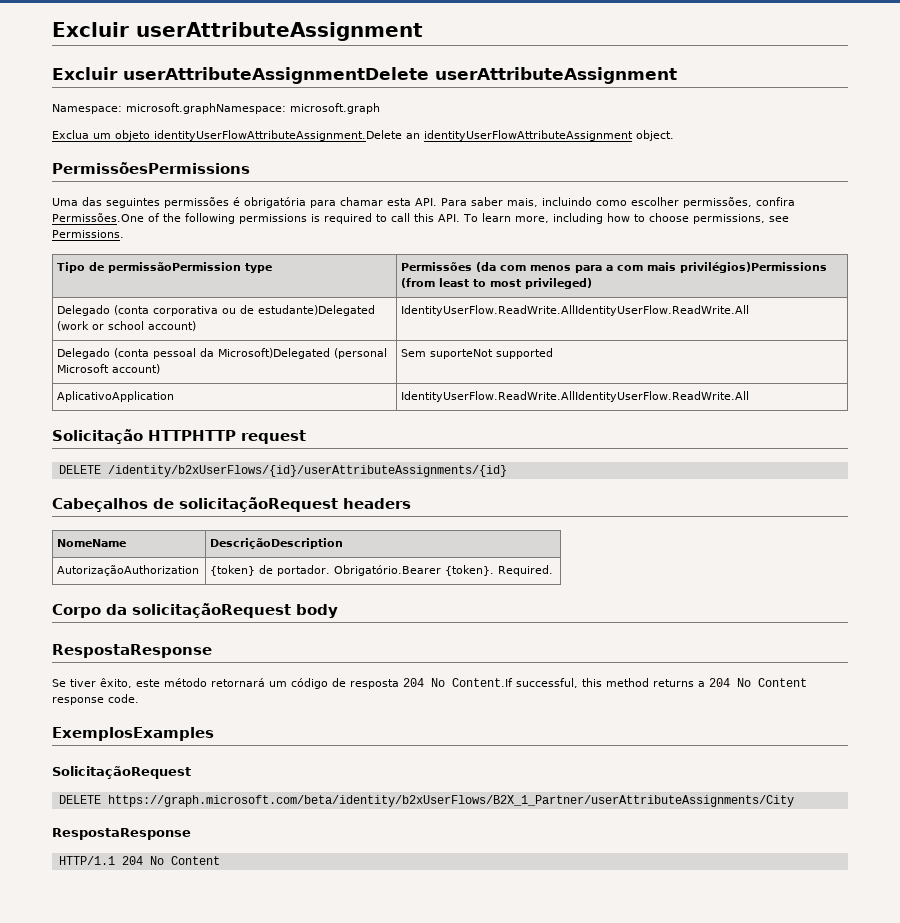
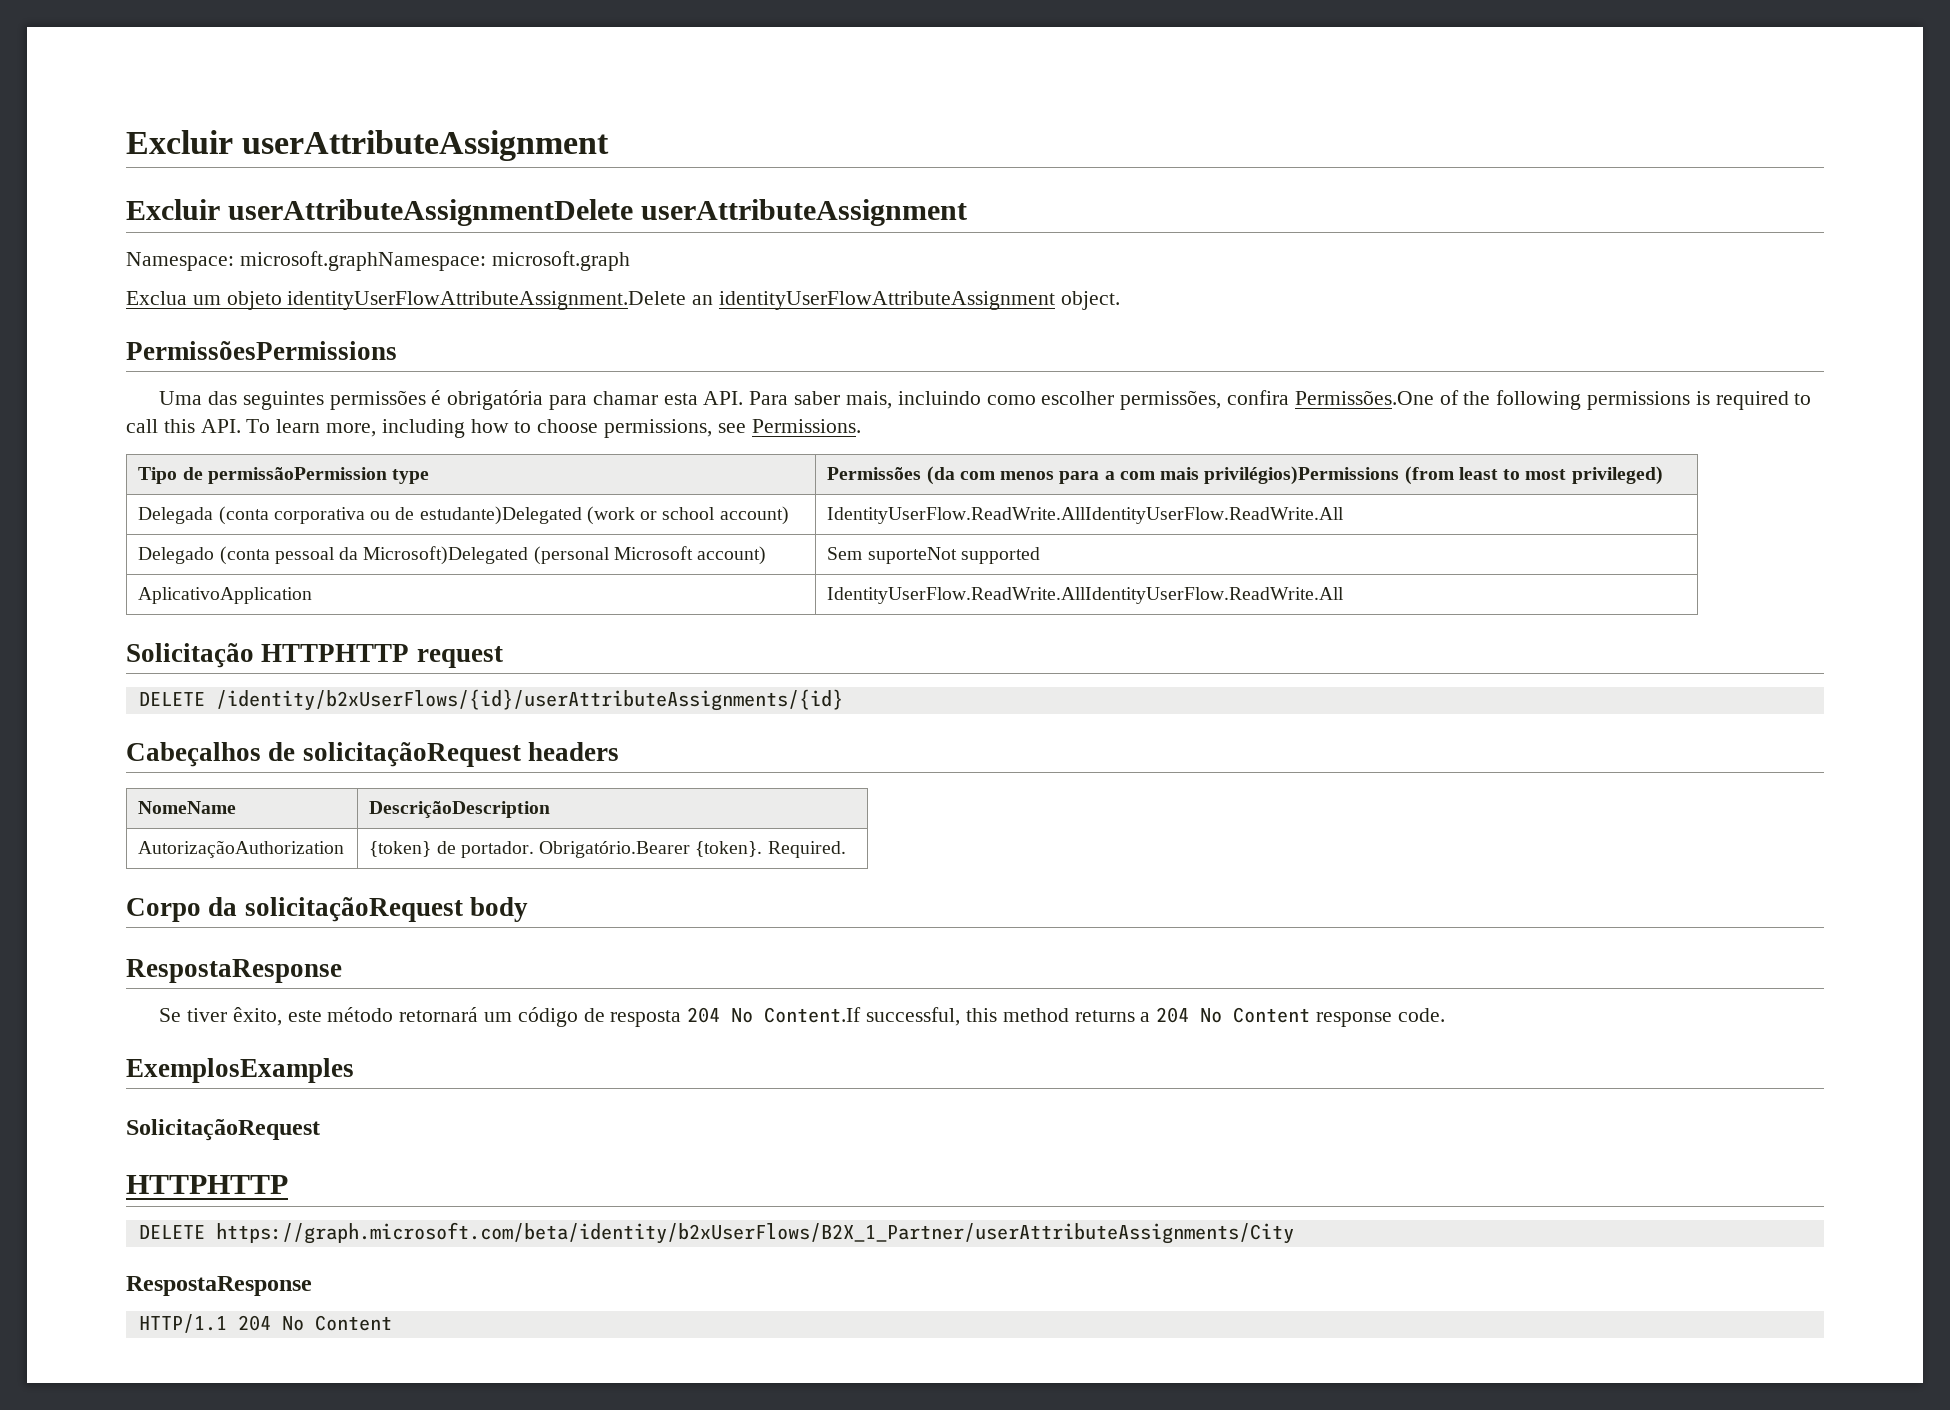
[57,305,111,316] Delegado -> [138,507,214,524] Delegada
(191, 772) none -> [126,1175,288,1194] // HTTPHTTP

